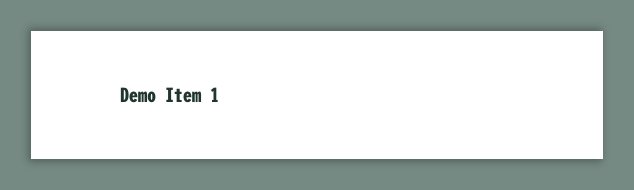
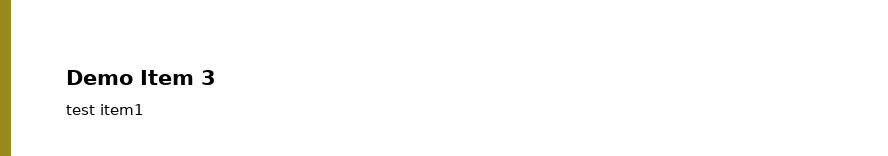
[210,87,219,102] 1 -> [201,70,216,85] [66,104,144,115] 3 // test item1

